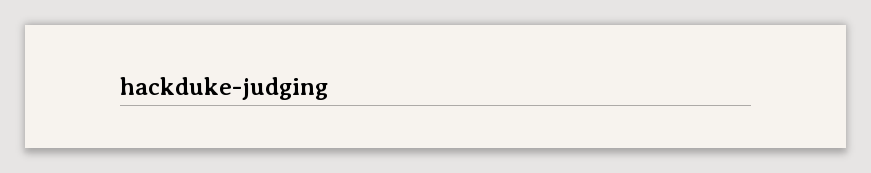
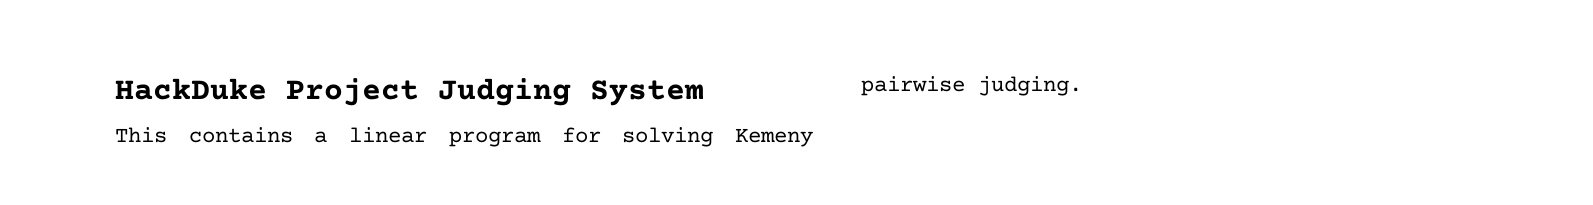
[120,77,328,100] hackduke-judging -> [115,78,704,106] [115,127,813,147] [861,76,1082,96] HackDuke Project Judging System // This contains a linear program for solving Kemeny pairwise judging.

